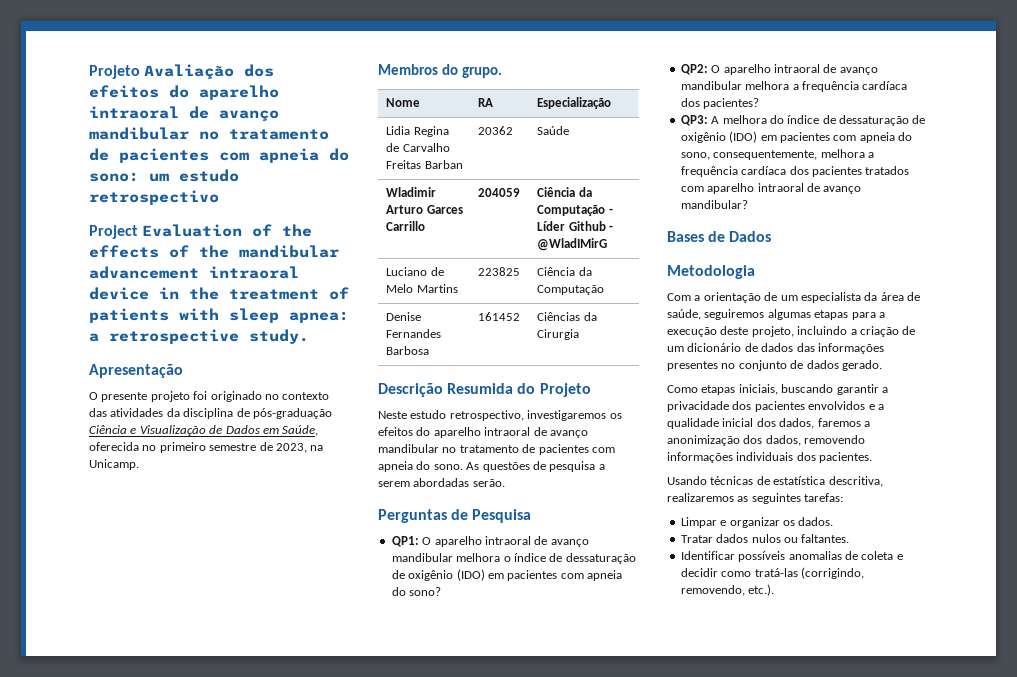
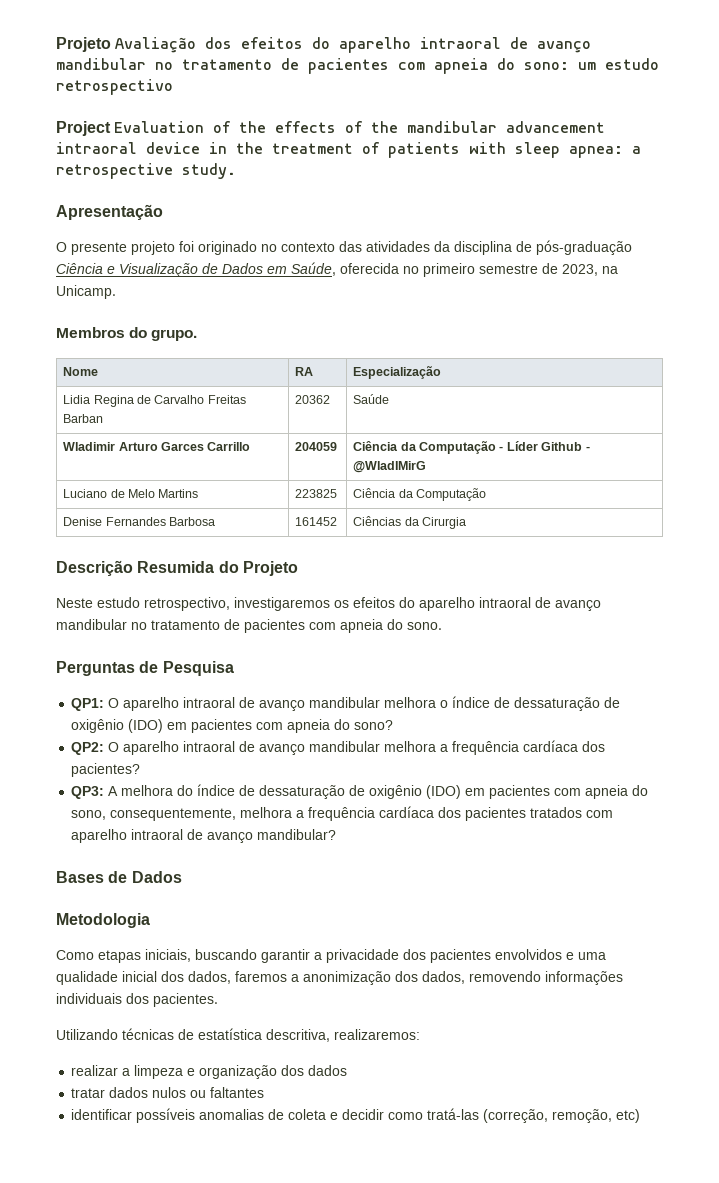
[466,461,605,472] [378,478,505,487] As questões de pesquisa a serem abordadas serão. -> (442, 626) none
[667,292,920,303] [667,309,885,320] [667,326,916,337] [667,343,884,354] [667,360,882,371] // Com a orientação de um especialista da área de saúde, seguiremos algumas etapas para a execução deste projeto, incluindo a criação de um dicionário de dados das informações presentes no conjunto de dados gerado. -> (150, 920) none
[877,404,884,410] a -> [578,952,606,960] uma
[667,476,707,485] Usando -> [56,1029,118,1040] Utilizando
[667,493,844,504] [680,517,834,528] [680,535,713,543] realizaremos as seguintes tarefas: // Limpar e organizar os dados. // Tratar -> [334,1029,420,1040] [71,1065,348,1079] [71,1088,106,1098] realizaremos: // realizar a limpeza e organização dos dados // tratar
[801,534,850,543] [680,551,735,560] faltantes. // Identificar -> [210,1087,265,1098] [71,1109,133,1120] faltantes // identificar
[800,567,864,579] [680,584,775,596] (corrigindo, removendo, etc.). -> [483,1109,641,1123] (correção, remoção, etc)

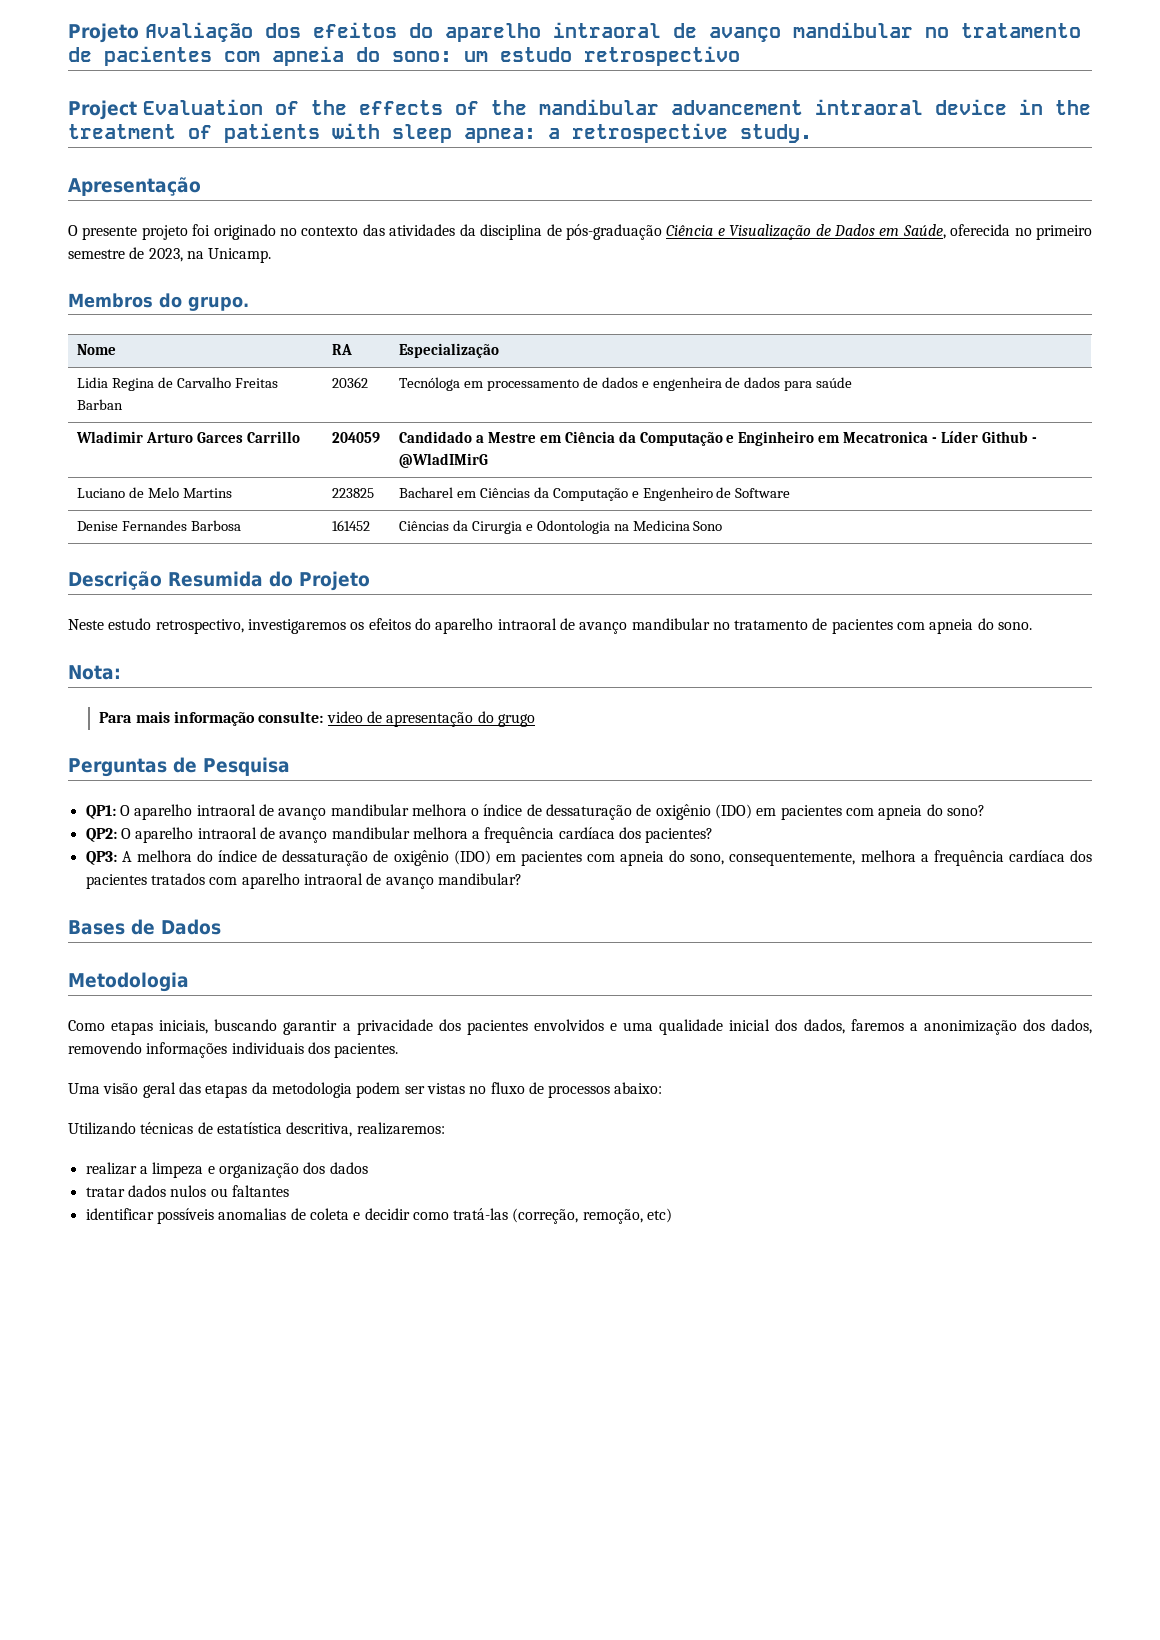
[353,394,390,404] Saúde -> [399,377,853,391] Tecnóloga em processamento de dados e engenheira de dados para saúde
[353,441,497,454] Ciência da Computação -> [399,431,929,446] Candidado a Mestre em Ciência da Computação e Enginheiro em Mecatronica
[353,488,487,501] Ciência da Computação -> [399,487,791,501] Bacharel em Ciências da Computação e Engenheiro de Software
(467, 523) none -> [525,520,723,534] e Odontologia na Medicina Sono
(442, 626) none -> [68,665,121,680] [99,711,535,727] // Nota: // Para mais informação consulte: video de apresentação do grugo
(218, 1000) none -> [68,1082,663,1098] // Uma visão geral das etapas da metodologia podem ser vistas no fluxo de processos abaixo:

